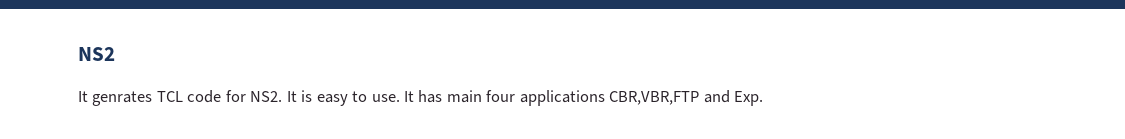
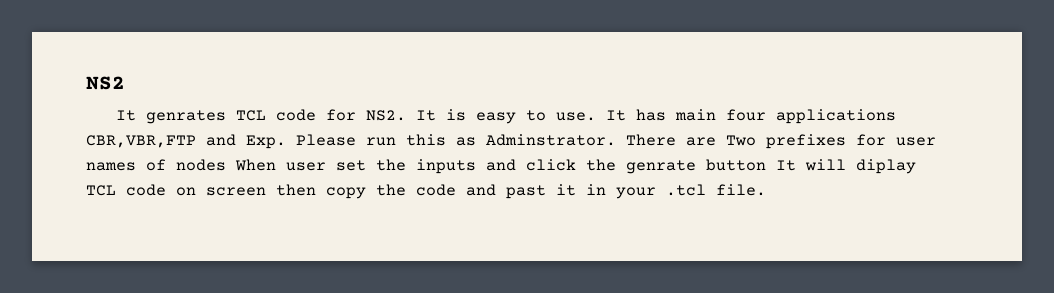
(764, 98) none -> [296,134,936,149] [86,159,916,174] [86,184,766,199] Please run this as Adminstrator. There are Two prefixes for user names of nodes When user set the inputs and click the genrate button It will diplay TCL code on screen then copy the code and past it in your .tcl file.

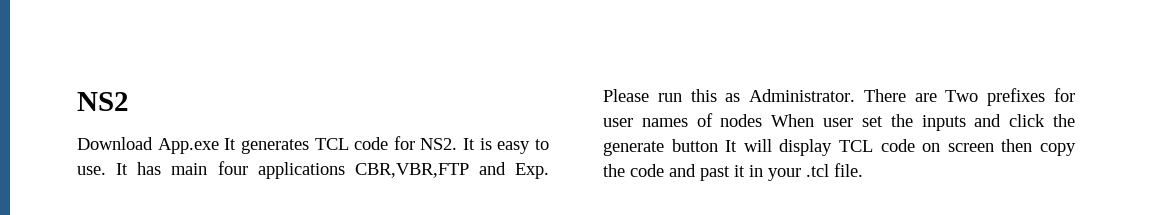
[115,110,226,124] It genrates -> [77,137,309,154] Download App.exe It generates
[486,134,616,146] Adminstrator. -> [749,89,856,102] Administrator.
[626,160,696,174] genrate -> [603,141,664,156] generate
[856,159,916,174] diplay -> [779,139,833,156] display

